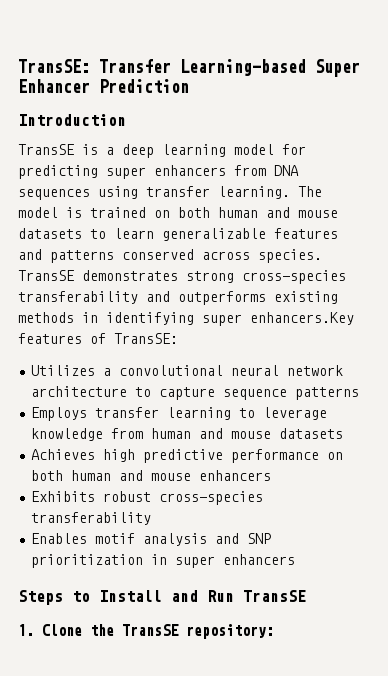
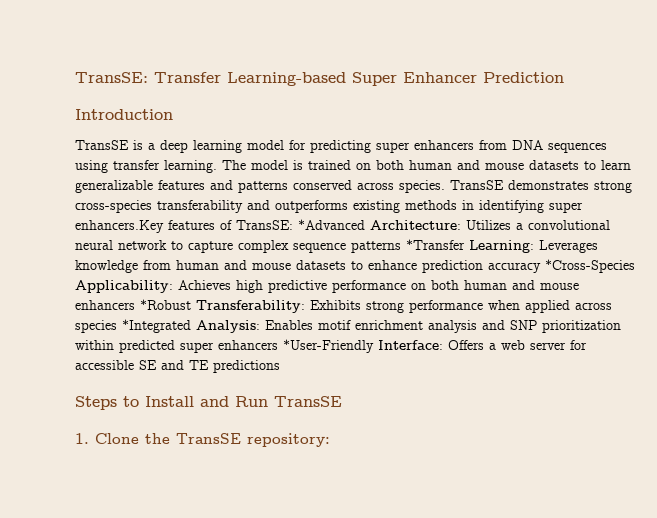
(178, 338) // -> [298,219,461,230] *Advanced Architecture:
[31,386,128,397] architecture -> (167, 245) none
(216, 393) none -> [238,240,289,253] complex
[31,407,328,421] // Employs transfer learning to leverage -> [406,239,598,253] *Transfer Learning: Leverages
(344, 433) // -> [351,259,635,273] [75,280,173,293] to enhance prediction accuracy *Cross-Species Applicability:
[31,491,264,505] [31,512,152,525] // Exhibits robust cross-species transferability // -> [140,299,612,313] [75,319,260,333] *Robust Transferability: Exhibits strong performance when applied across species *Integrated Analysis:
(136, 538) none -> [355,320,423,330] enrichment
[151,554,296,568] in super enhancers -> [75,339,587,353] [75,360,280,373] within predicted super enhancers *User-Friendly Interface: Offers a web server for accessible SE and TE predictions

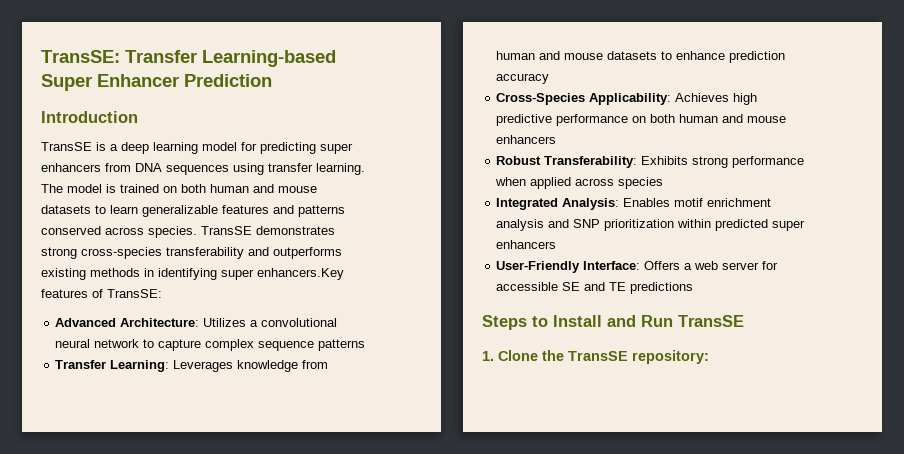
[298,219,365,230] *Advanced -> [55,318,117,327] // Advanced
[406,239,465,250] *Transfer -> [55,360,107,369] // Transfer
[545,259,635,273] *Cross-Species -> [496,93,586,105] // Cross-Species
[140,299,191,310] *Robust -> [496,156,542,165] // Robust
[122,319,191,333] *Integrated -> [496,198,559,210] // Integrated
[283,339,374,353] *User-Friendly -> [496,261,581,273] // User-Friendly

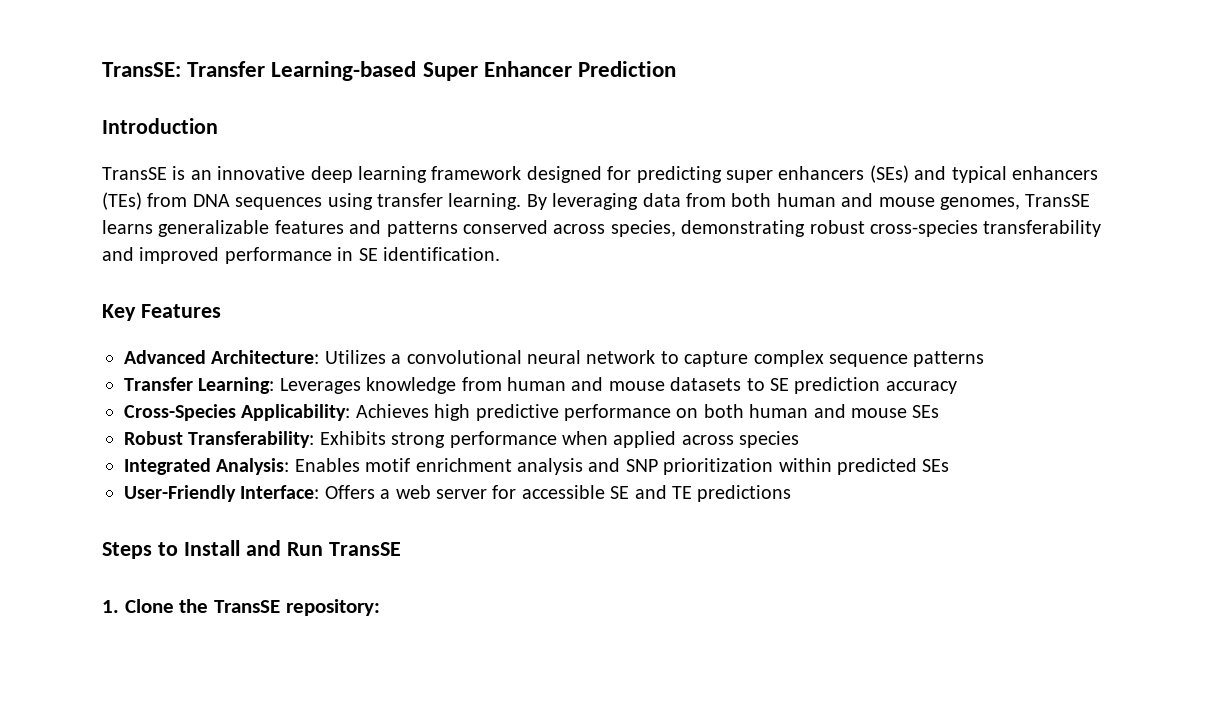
[110,142,353,154] [41,163,101,172] a deep learning model for predicting super enhancers -> [190,165,1098,183] [102,192,142,210] an innovative deep learning framework designed for predicting super enhancers (SEs) and typical enhancers (TEs)
[41,184,317,193] [41,205,138,214] The model is trained on both human and mouse datasets to learn -> [526,193,1091,210] [102,220,153,234] By leveraging data from both human and mouse genomes, TransSE learns
[148,226,335,238] [41,247,342,259] [41,268,344,280] [41,289,162,298] species. TransSE demonstrates strong cross-species transferability and outperforms existing methods in identifying super enhancers.Key features of TransSE: -> [610,220,1102,237] [102,247,500,264] [102,304,221,321] species, demonstrating robust cross-species transferability and improved performance in SE identification. // Key Features
[676,51,726,60] enhance -> [769,378,789,391] SE
[496,135,557,144] enhancers -> [912,405,940,418] SEs
[772,220,806,231] [496,240,557,249] super enhancers -> [922,459,950,472] SEs

